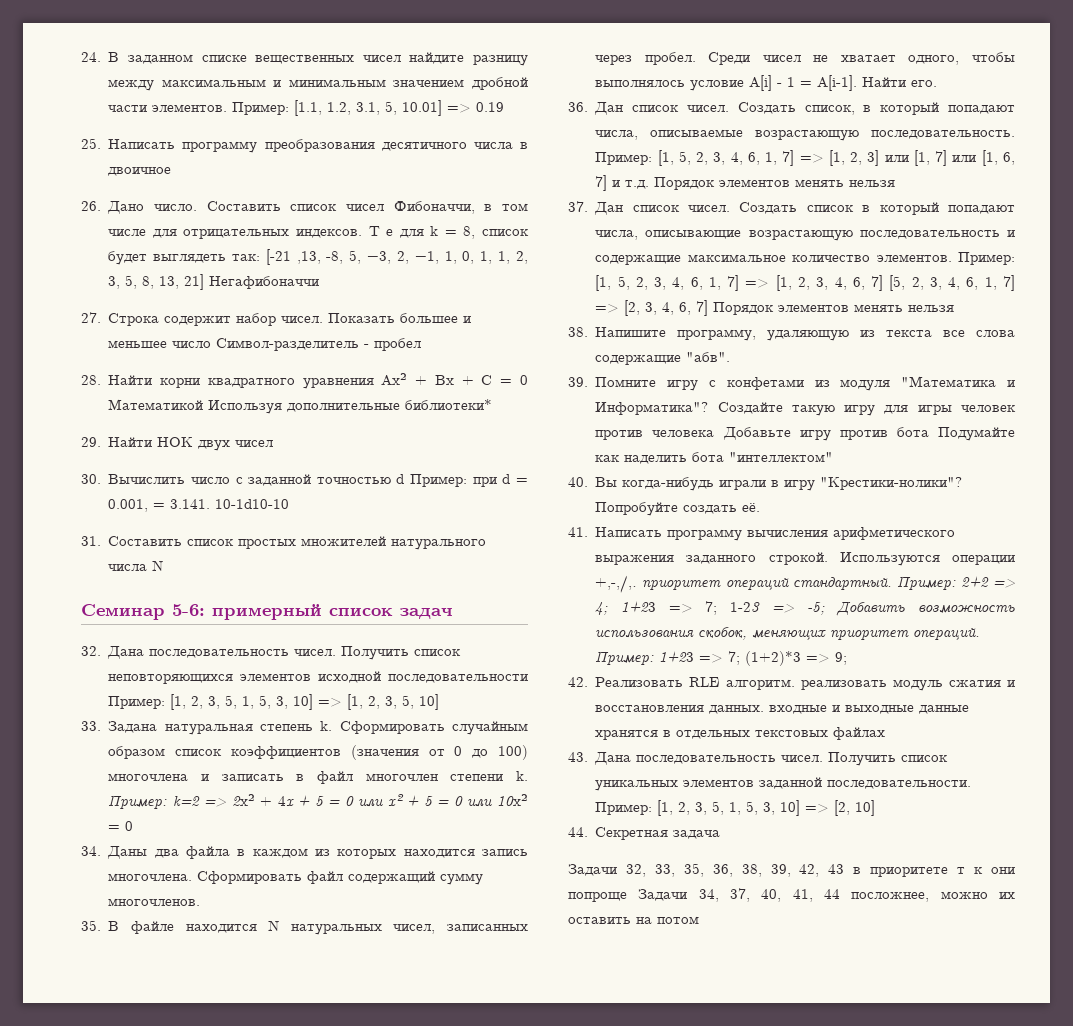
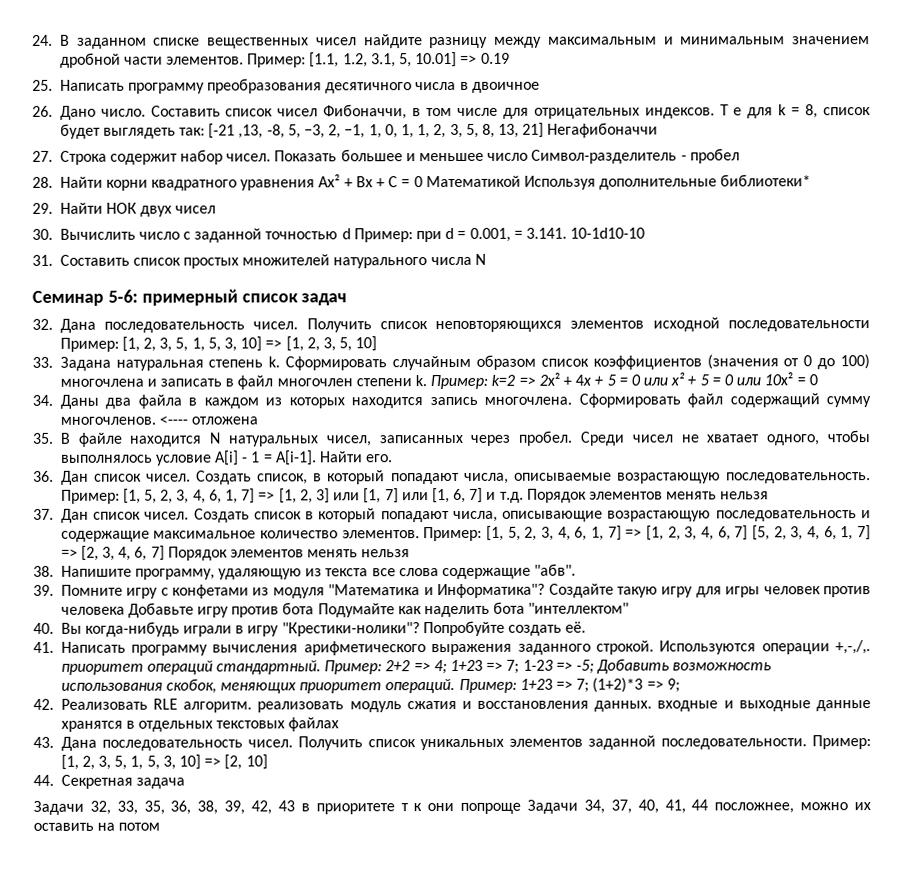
(201, 902) none -> [158,415,259,425] <---- отложена

